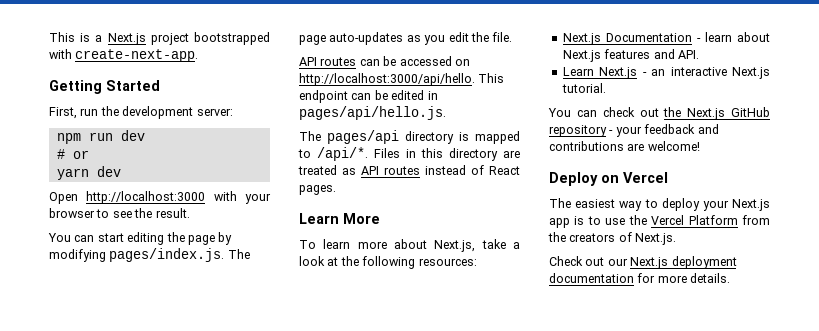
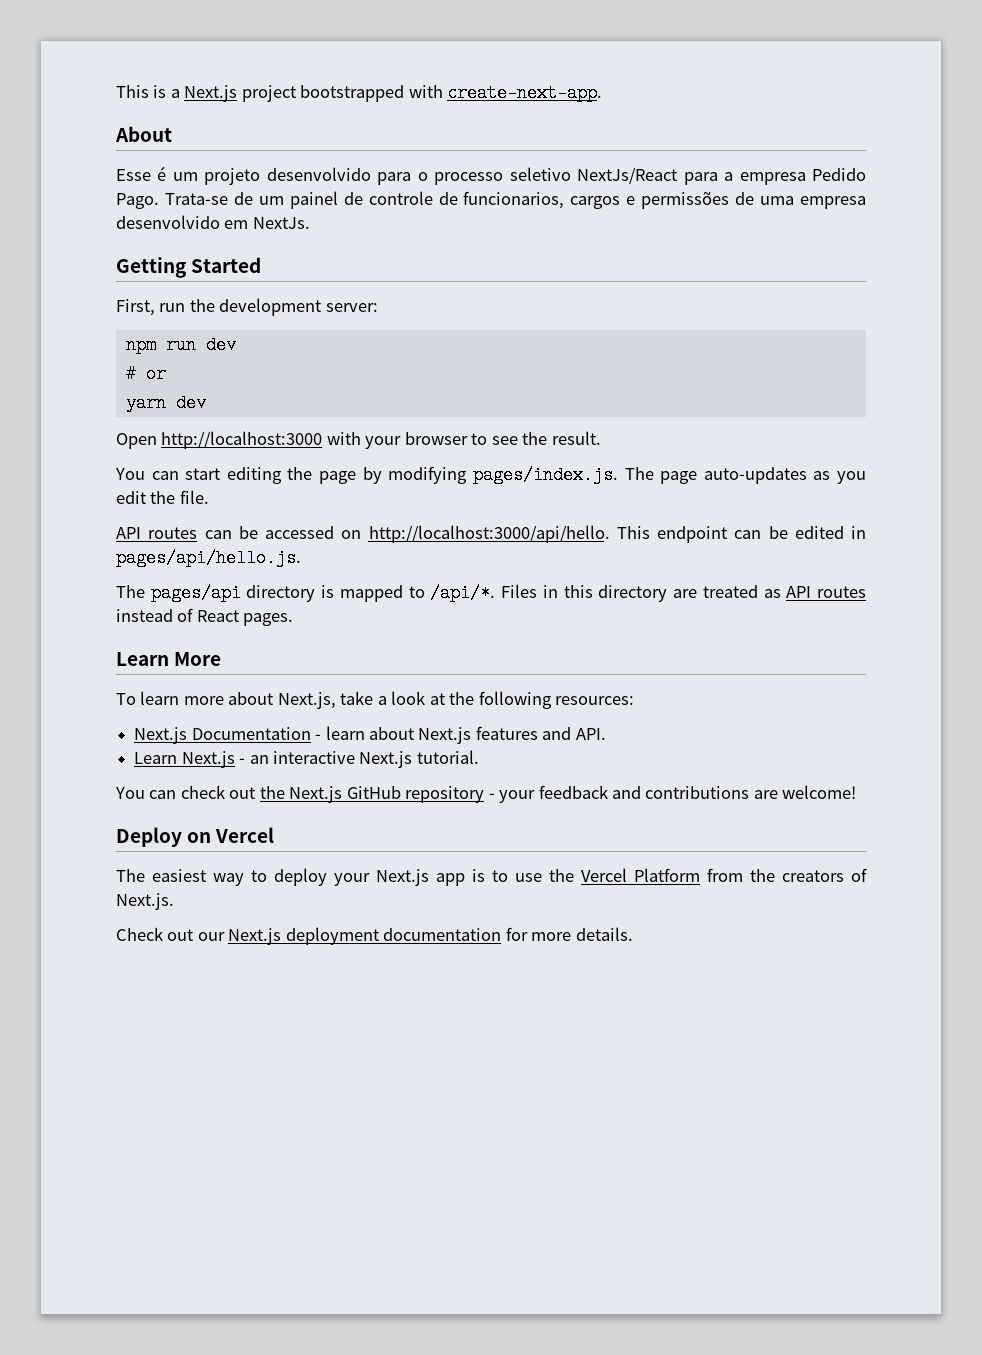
(199, 55) none -> [115,126,172,142] [116,166,866,185] [116,191,867,209] [116,215,310,229] // About // Esse é um projeto desenvolvido para o processo seletivo NextJs/React para a empresa Pedido Pago. Trata-se de um painel de controle de funcionarios, cargos e permissões de uma empresa desenvolvido em NextJs.

